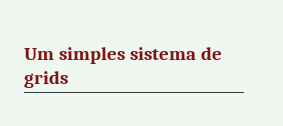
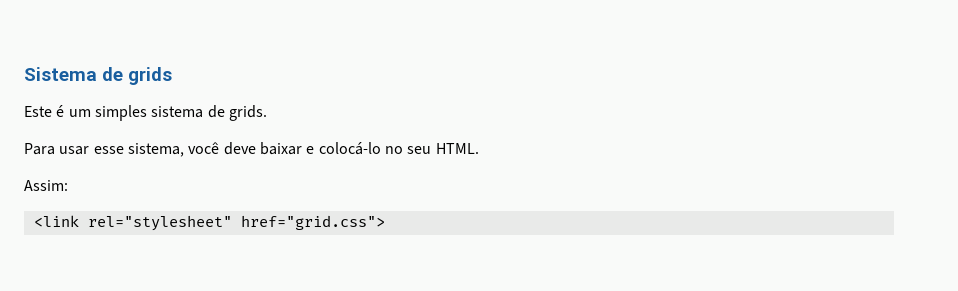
[24,47,222,64] [24,71,68,88] Um simples sistema de grids -> [24,67,172,85] [24,105,267,121] [24,142,479,157] [24,180,68,191] [33,215,385,231] Sistema de grids // Este é um simples sistema de grids. // Para usar esse sistema, você deve baixar e colocá-lo no seu HTML. // Assim: // <link rel="stylesheet" href="grid.css">

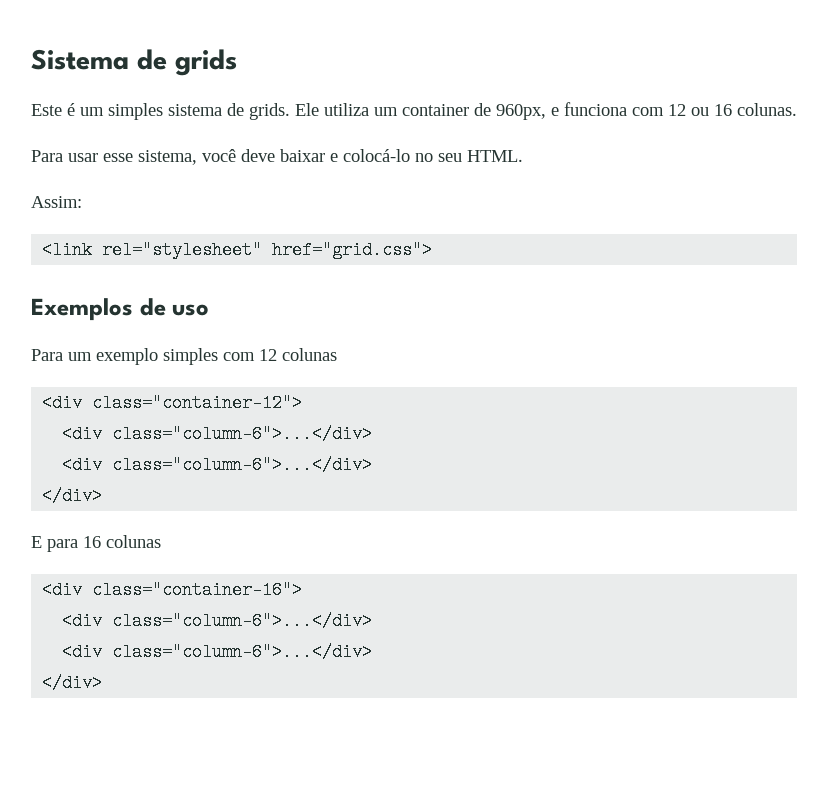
(267, 113) none -> [295,102,797,120] Ele utiliza um container de 960px, e funciona com 12 ou 16 colunas.
(385, 222) none -> [31,298,210,321] [31,348,337,365] [42,394,303,412] [62,425,373,443] [62,456,373,474] [42,487,103,505] [31,535,161,552] [42,581,303,599] [62,612,373,630] [62,643,373,661] [42,674,103,692] // Exemplos de uso // Para um exemplo simples com 12 colunas // <div class="container-12"> // <div class="column-6">...</div> // <div class="column-6">...</div> // </div> // E para 16 colunas // <div class="container-16"> // <div class="column-6">...</div> // <div class="column-6">...</div> // </div>

